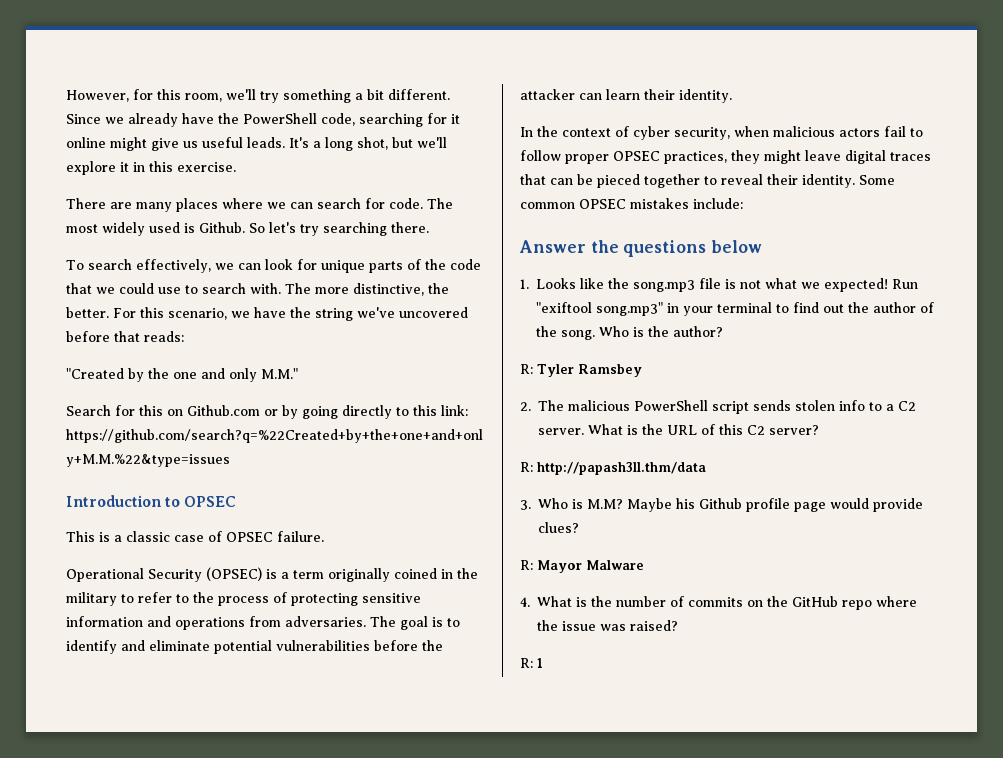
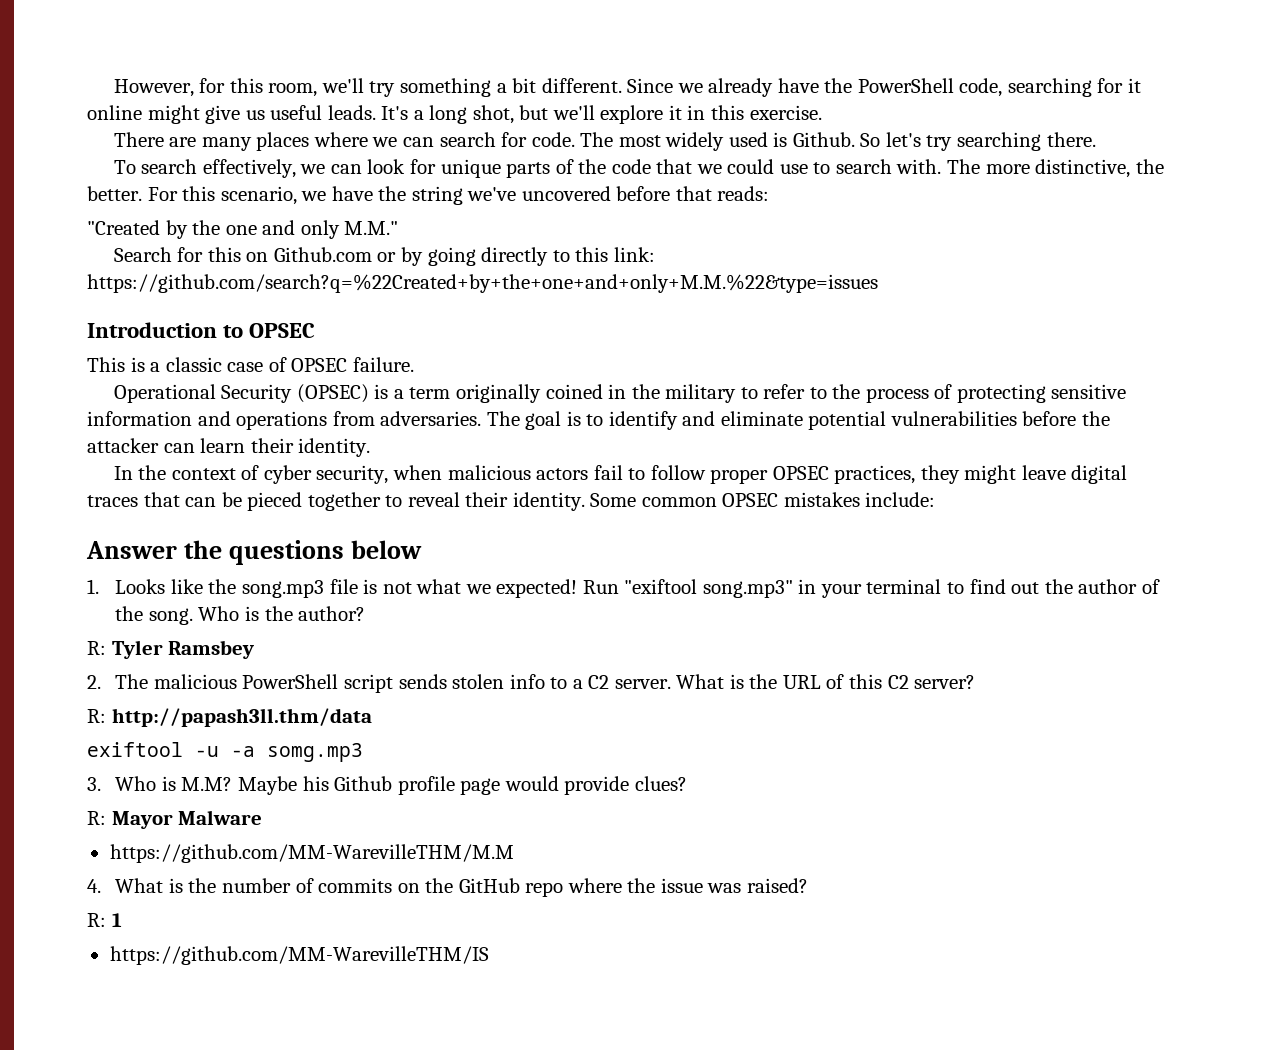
(706, 468) none -> [87,742,363,762] // exiftool -u -a somg.mp3
(644, 565) none -> [109,844,514,863] // https://github.com/MM-WarevilleTHM/M.M
(543, 663) none -> [109,946,489,965] // https://github.com/MM-WarevilleTHM/IS

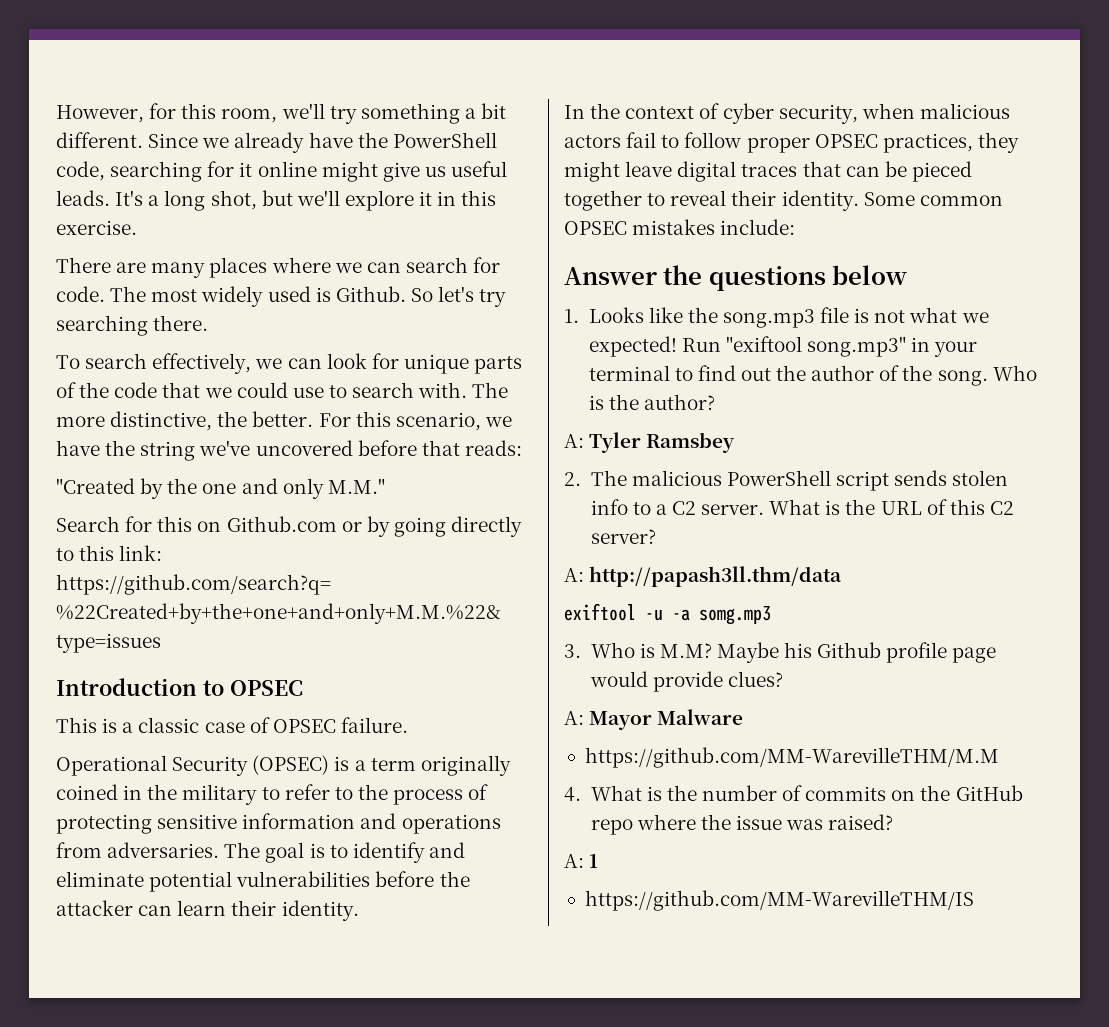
[87,641,106,655] R: -> [564,434,584,448] A:
[87,709,106,723] R: -> [564,568,584,582] A:
[87,811,106,825] R: -> [564,711,584,725] A:
[87,913,106,927] R: -> [564,854,584,868] A:

